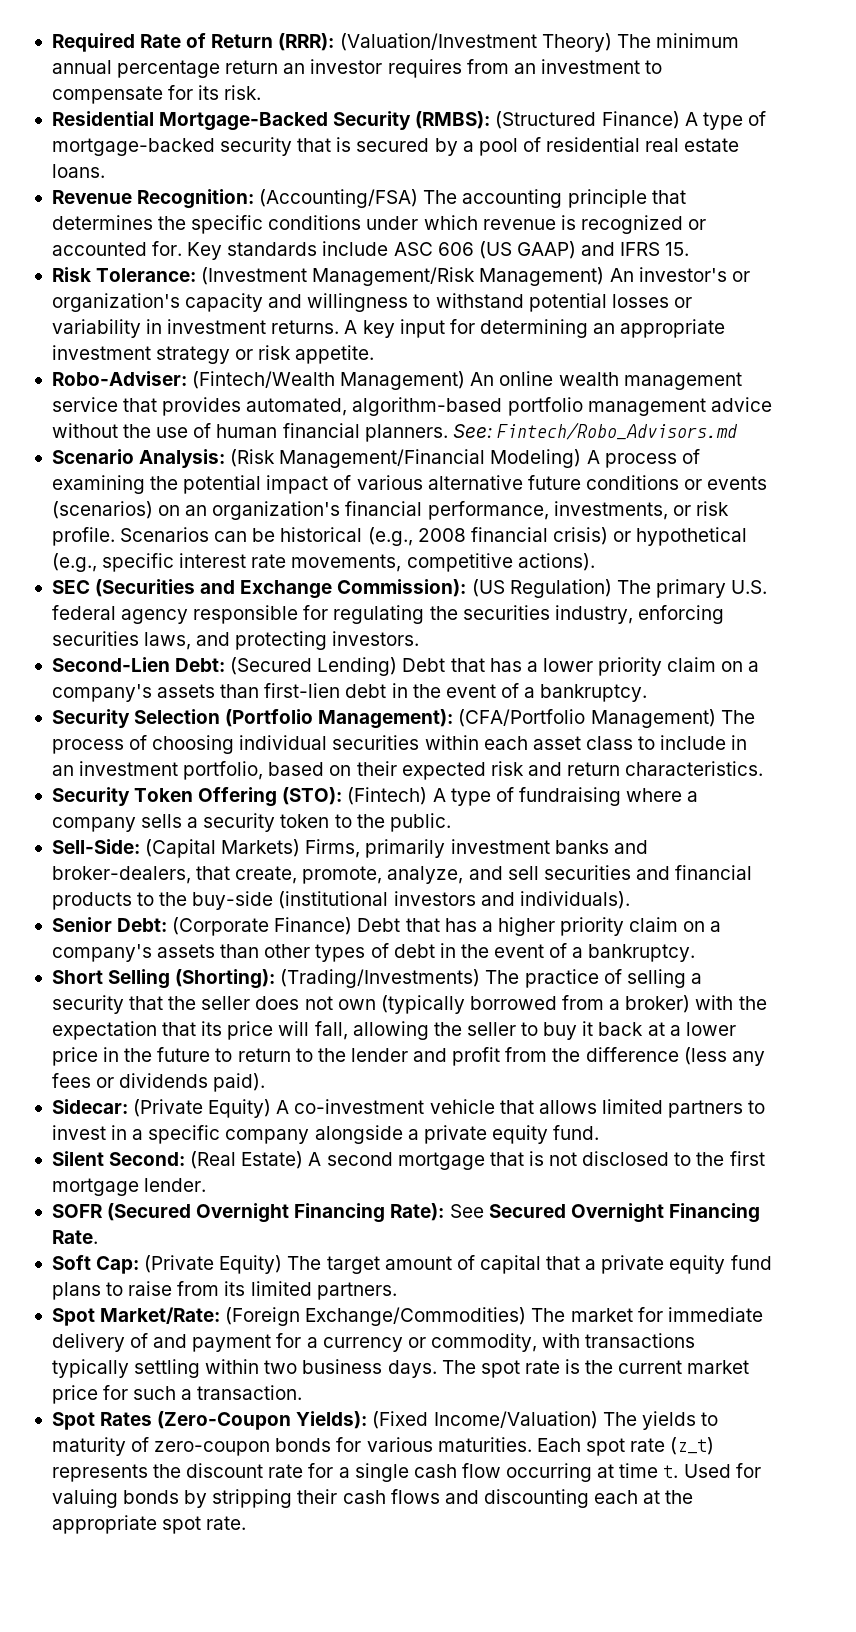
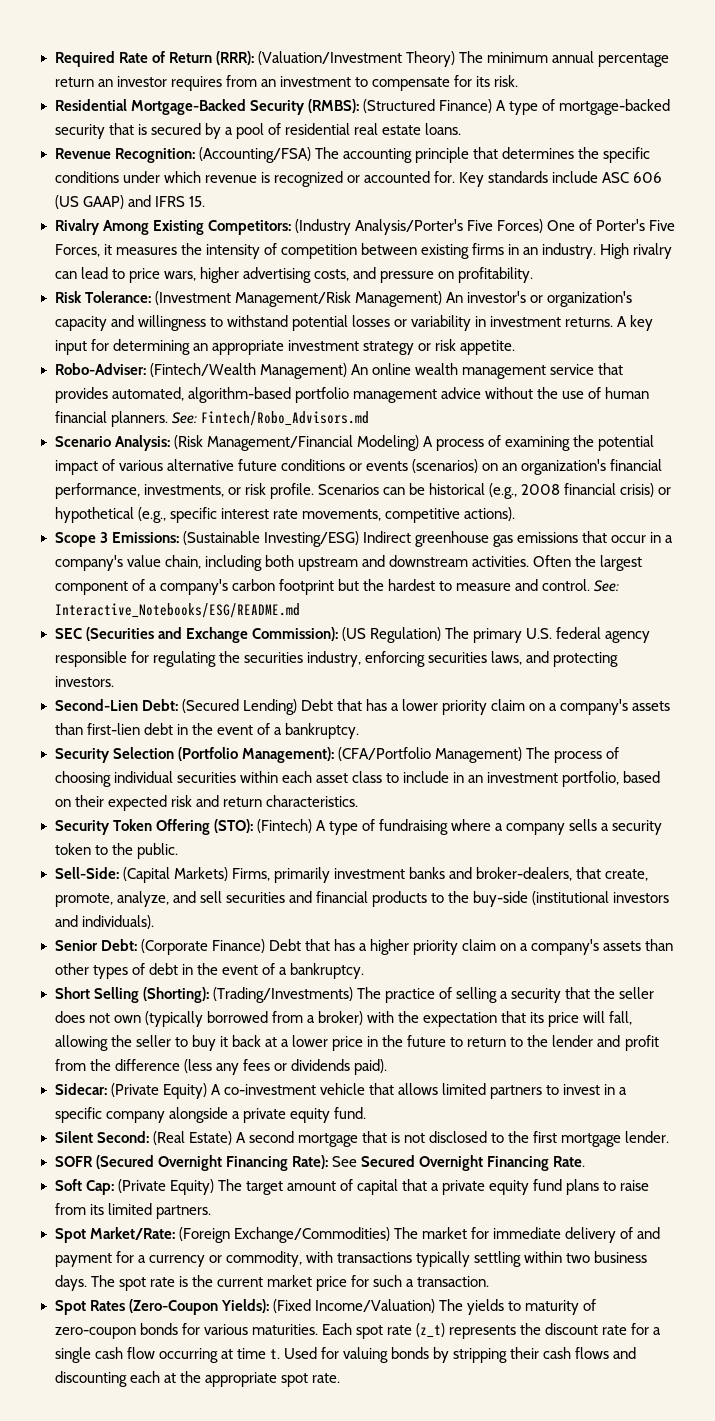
(690, 249) none -> [54,219,676,235] [54,243,673,259] [54,267,534,283] // Rivalry Among Existing Competitors: (Industry Analysis/Porter's Five Forces) One of Porter's Five Forces, it measures the intensity of competition between existing firms in an industry. High rivalry can lead to price wars, higher advertising costs, and pressure on profitability.
(595, 562) none -> [54,531,674,547] [54,555,643,571] [54,579,620,595] [54,603,300,618] // Scope 3 Emissions: (Sustainable Investing/ESG) Indirect greenhouse gas emissions that occur in a company's value chain, including both upstream and downstream activities. Often the largest component of a company's carbon footprint but the hardest to measure and control. See: Interactive_Notebooks/ESG/README.md

